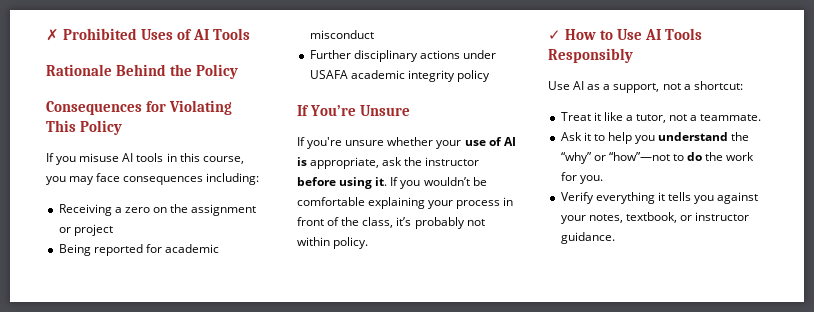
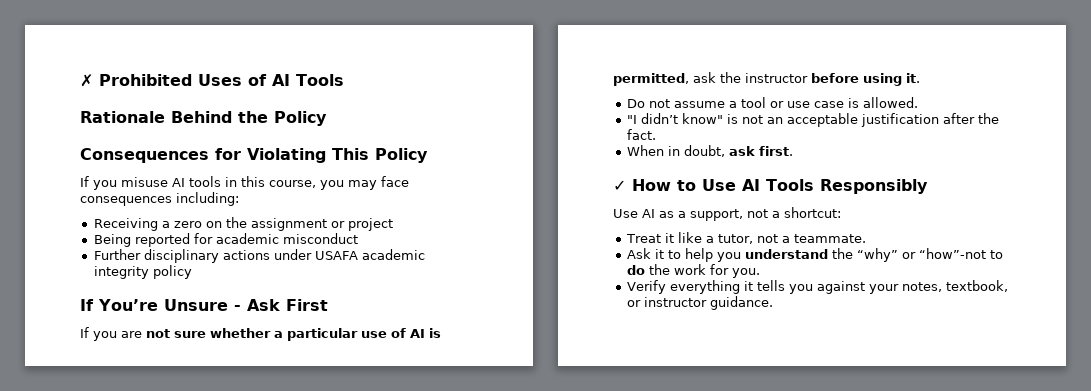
[297,137,462,149] // If you're unsure whether your -> [233,299,328,311] [80,327,358,341] - Ask First // If you are not sure whether a particular
[310,157,380,169] appropriate, -> [613,73,689,86] permitted,
[390,177,487,189] [297,197,514,209] [297,217,485,229] [297,237,369,249] If you wouldn’t be comfortable explaining your process in front of the class, it’s probably not within policy. -> [626,97,918,108] [626,113,999,127] [626,129,656,140] [626,145,793,157] // Do not assume a tool or use case is allowed. // "I didn’t know" is not an acceptable justification after the fact. // When in doubt, ask first.
[608,152,670,161] “how”—not -> [918,248,986,259] “how”-not

